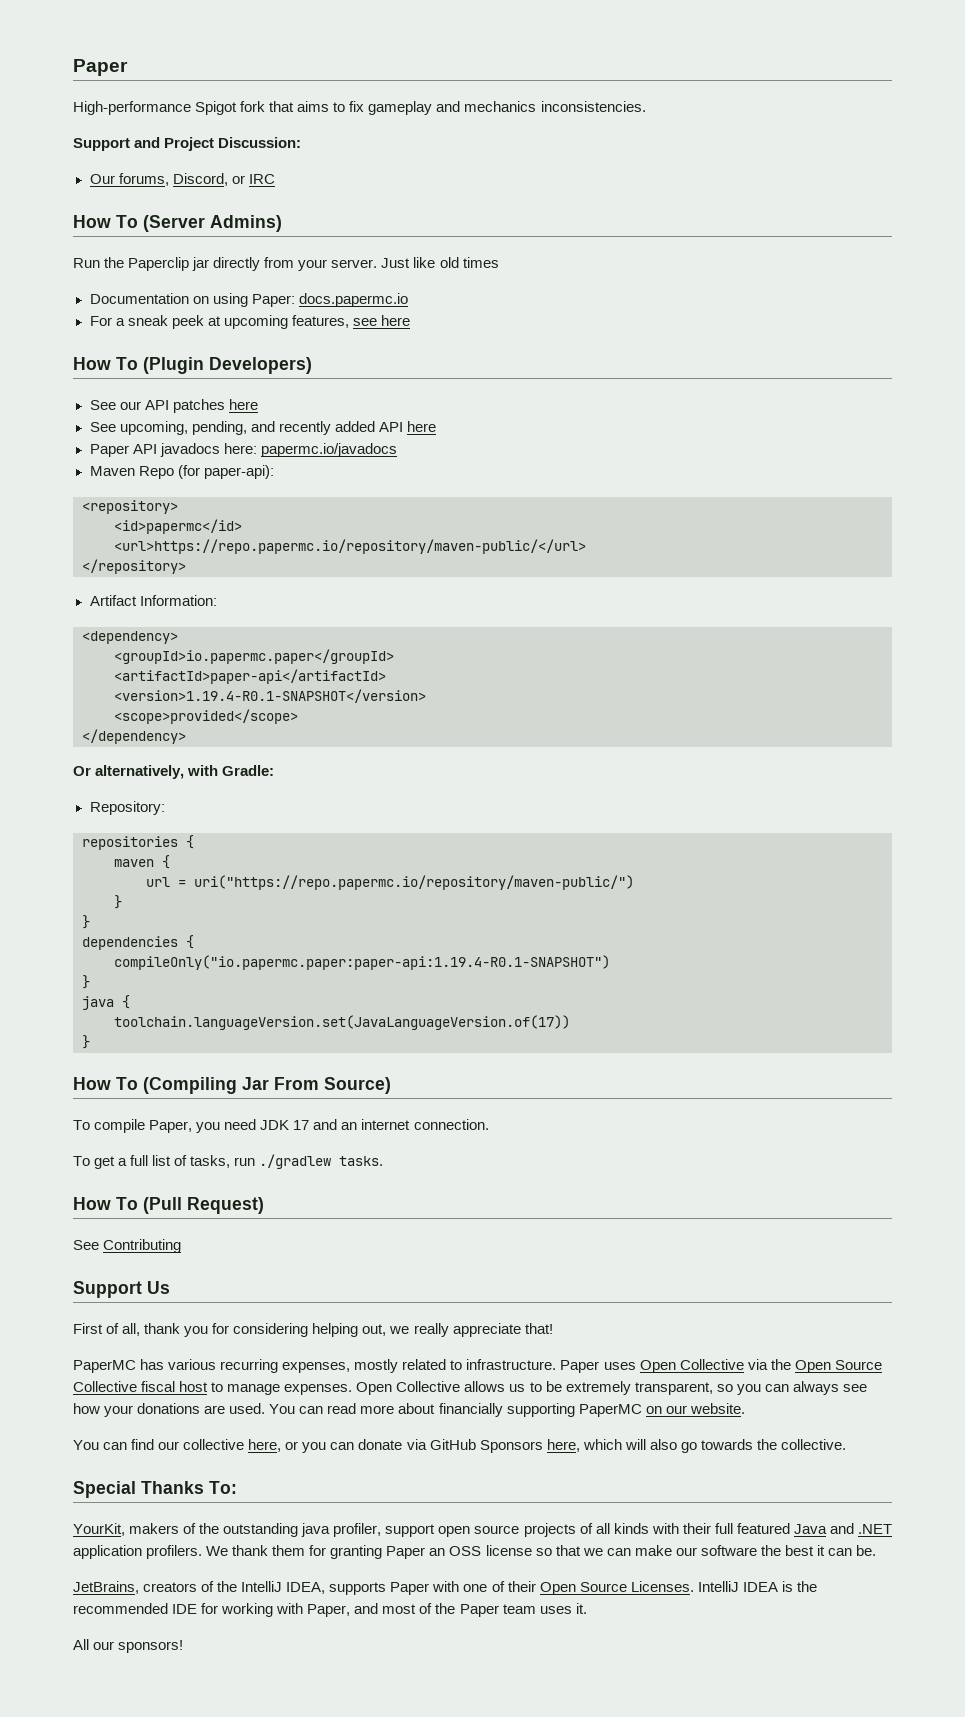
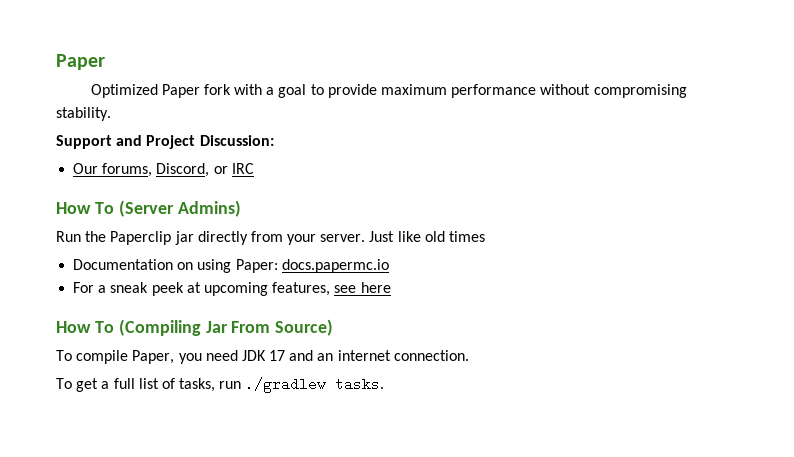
[73,101,646,115] High-performance Spigot fork that aims to fix gameplay and mechanics inconsistencies. -> [90,84,687,98] [56,107,111,121] Optimized Paper fork with a goal to provide maximum performance without compromising stability.
[73,357,312,374] [89,399,258,413] [89,421,436,435] [89,443,397,457] [89,465,274,479] [82,500,178,514] [114,519,242,534] [114,539,586,554] [82,559,186,574] [89,595,217,606] [82,631,178,644] [114,649,394,664] [114,669,386,684] [114,689,426,703] [114,709,298,724] [82,729,186,744] [73,765,275,779] [89,801,165,815] [82,835,194,850] [114,855,170,869] [146,875,634,890] [114,895,122,909] [82,915,90,929] [82,935,194,950] [114,955,610,970] [82,975,90,989] [82,995,130,1010] [114,1015,570,1030] [82,1035,90,1049] // How To (Plugin Developers) // See our API patches here // See upcoming, pending, and recently added API here // Paper API javadocs here: papermc.io/javadocs // Maven Repo (for paper-api): // <repository> // <id>papermc</id> // <url>https://repo.papermc.io/repository/maven-public/</url> // </repository> // Artifact Information: // <dependency> // <groupId>io.papermc.paper</groupId> // <artifactId>paper-api</artifactId> // <version>1.19.4-R0.1-SNAPSHOT</version> // <scope>provided</scope> // </dependency> // Or alternatively, with Gradle: // Repository: // repositories { // maven { // url = uri("https://repo.papermc.io/repository/maven-public/") // } // } // dependencies { // compileOnly("io.papermc.paper:paper-api:1.19.4-R0.1-SNAPSHOT") // } // java { // toolchain.languageVersion.set(JavaLanguageVersion.of(17)) // } -> (391, 287) none
[73,1197,264,1214] [73,1239,182,1253] [73,1281,170,1298] [73,1323,553,1337] [73,1359,882,1373] [73,1381,867,1395] [73,1403,745,1417] [73,1439,846,1453] [73,1481,237,1498] [73,1523,892,1537] [73,1545,877,1559] [73,1581,817,1595] [73,1603,587,1617] [73,1639,184,1653] // How To (Pull Request) // See Contributing // Support Us // First of all, thank you for considering helping out, we really appreciate that! // PaperMC has various recurring expenses, mostly related to infrastructure. Paper uses Open Collective via the Open Source Collective fiscal host to manage expenses. Open Collective allows us to be extremely transparent, so you can always see how your donations are used. You can read more about financially supporting PaperMC on our website. // You can find our collective here, or you can donate via GitHub Sponsors here, which will also go towards the collective. // Special Thanks To: // YourKit, makers of the outstanding java profiler, support open source projects of all kinds with their full featured Java and .NET application profilers. We thank them for granting Paper an OSS license so that we can make our software the best it can be. // JetBrains, creators of the IntelliJ IDEA, supports Paper with one of their Open Source Licenses. IntelliJ IDEA is the recommended IDE for working with Paper, and most of the Paper team uses it. // All our sponsors! -> (385, 384) none

